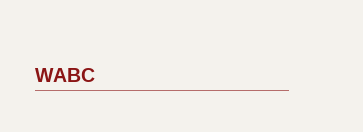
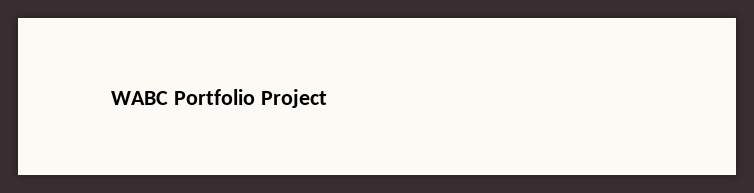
(95, 75) none -> [173,89,327,108] Portfolio Project

